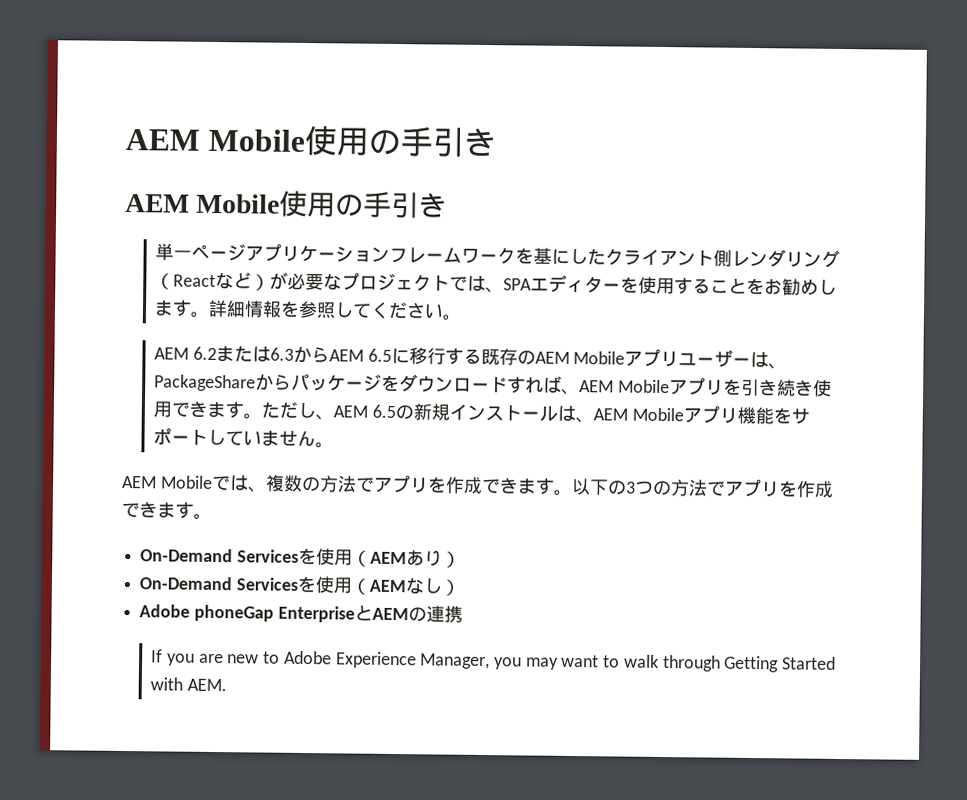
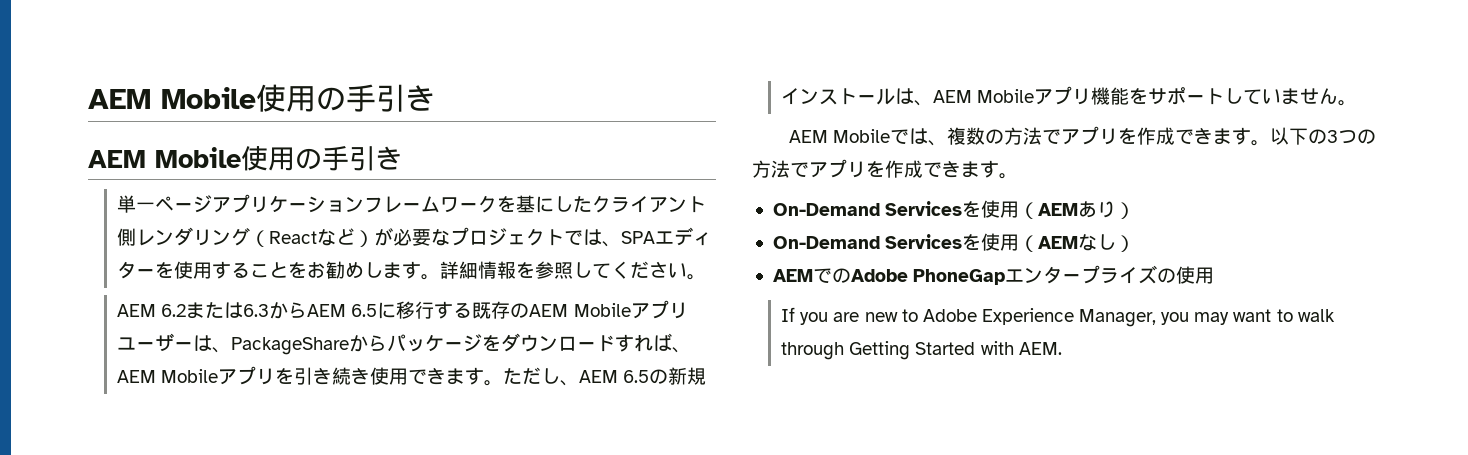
[139,604,463,623] Adobe phoneGap EnterpriseとAEMの連携 -> [772,265,1215,285] AEMでのAdobe PhoneGapエンタープライズの使用

